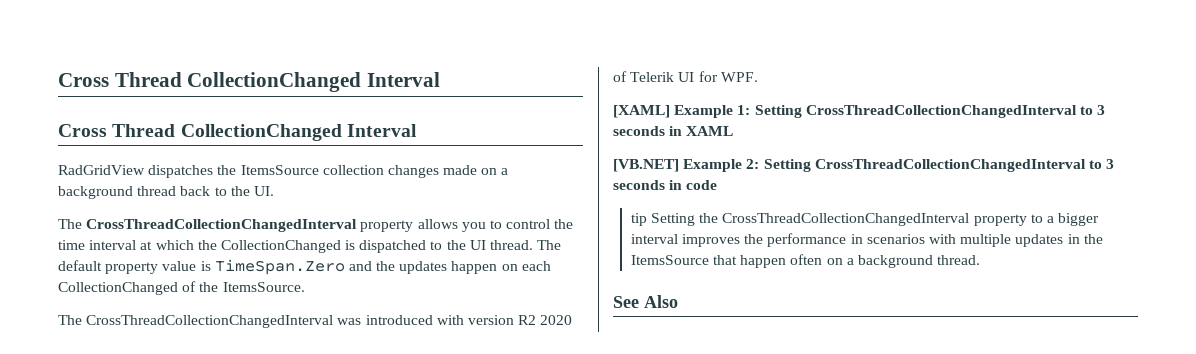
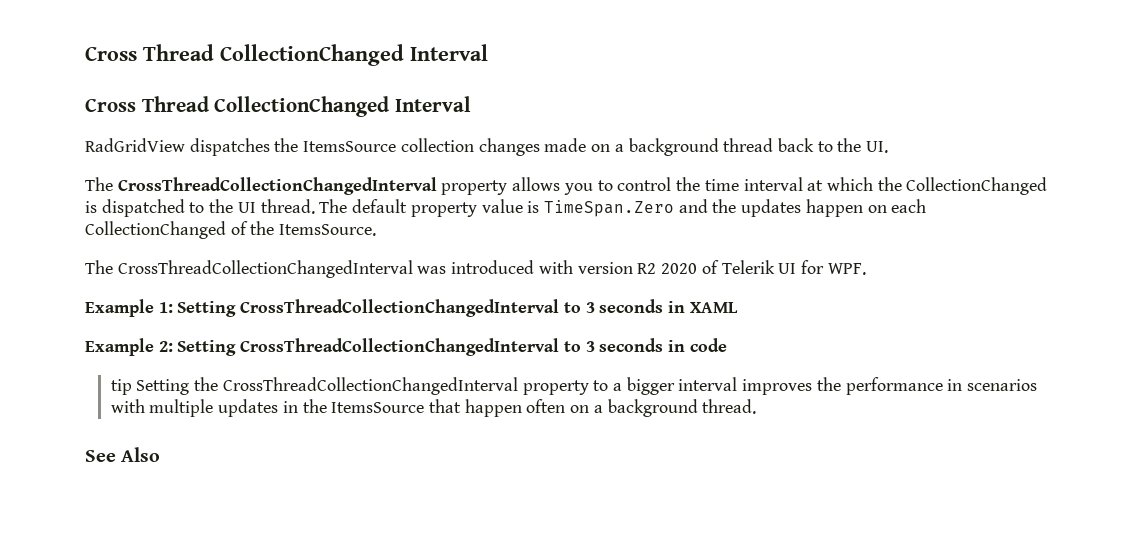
[613,105,670,118] [XAML] -> (866, 269) none
[613,159,679,172] [VB.NET] -> (738, 307) none

